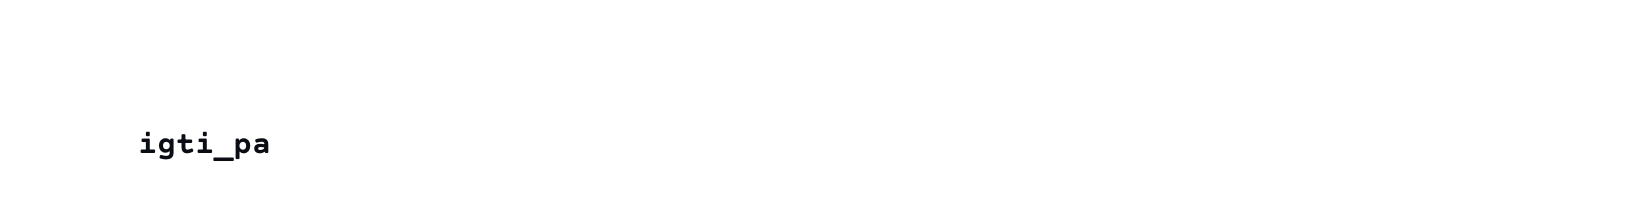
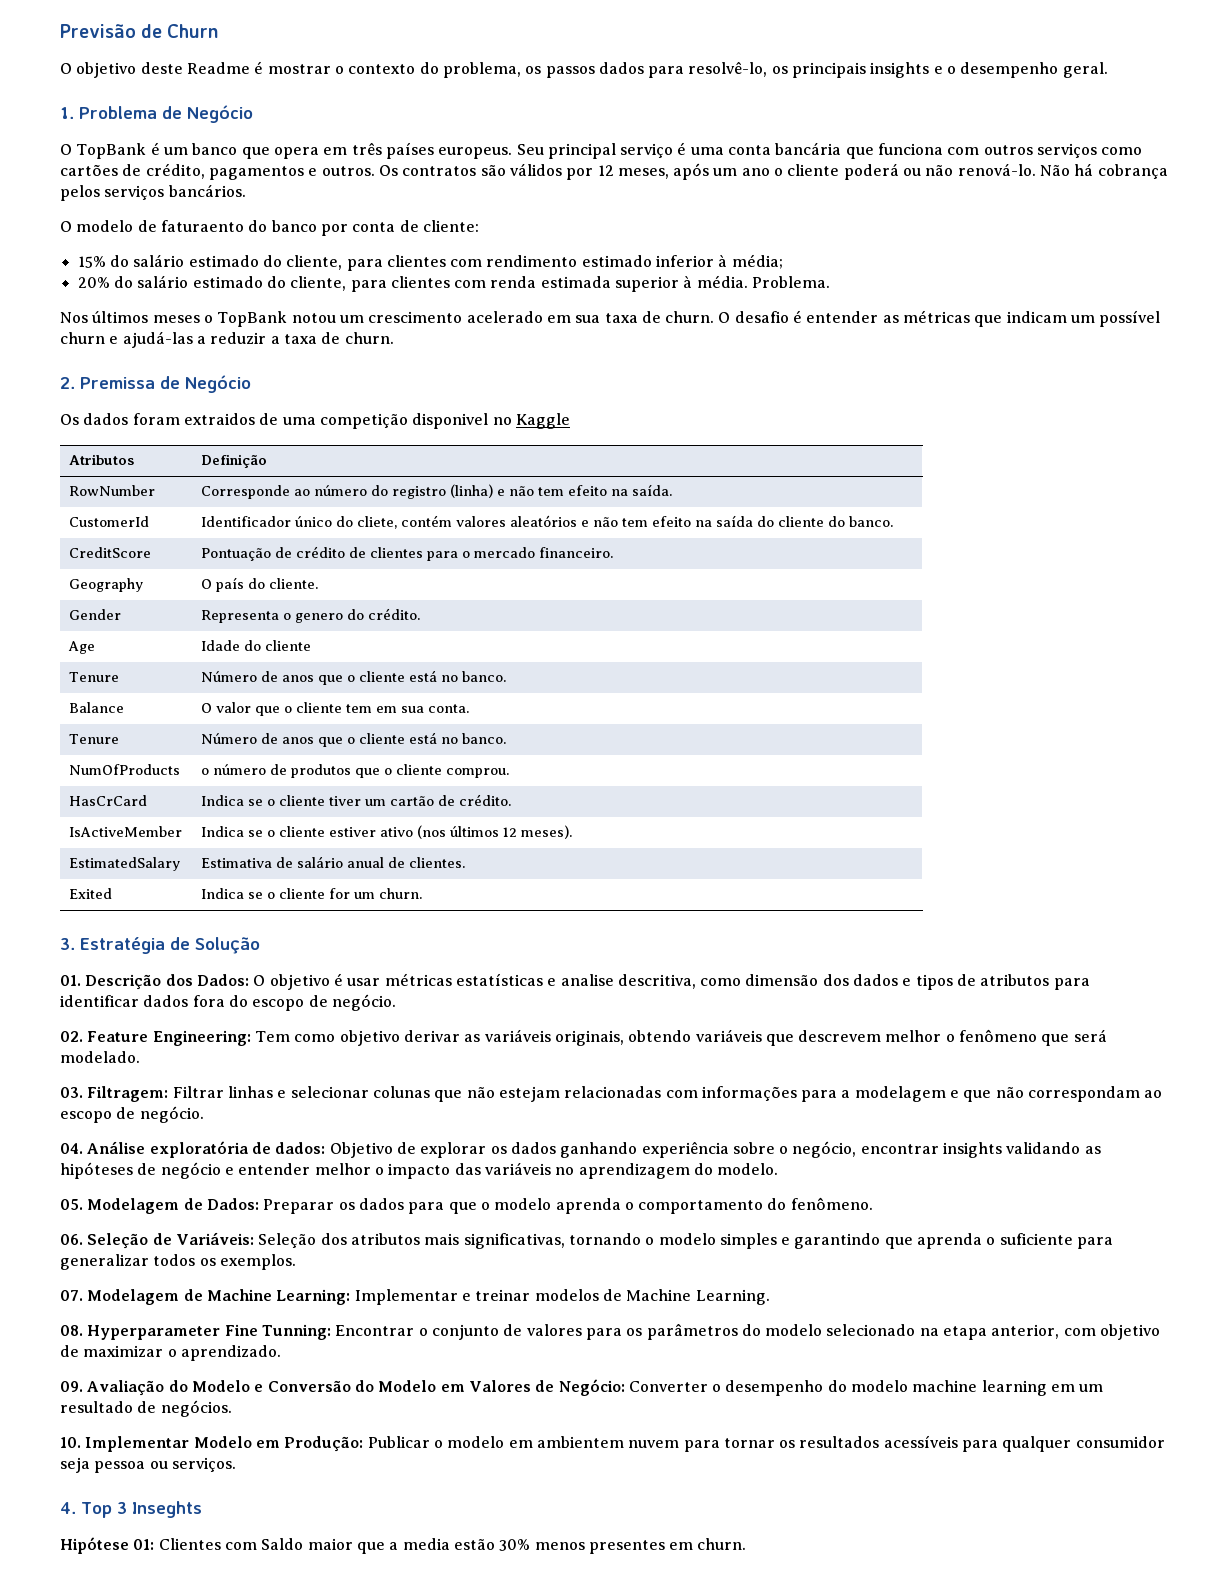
[138,131,271,162] igti_pa -> [60,24,219,38] [60,61,1108,78] [60,105,253,123] [60,142,1143,159] [60,163,1168,180] [60,184,246,201] [60,220,479,236] [77,254,783,271] [77,275,831,292] [60,310,1161,327] [60,331,394,348] [60,375,251,393] [60,413,570,429] [69,454,135,465] [201,454,268,468] [69,485,156,496] [201,484,673,499] [69,516,150,527] [201,515,894,529] [69,547,152,558] [201,546,614,561] [69,578,144,592] [201,577,319,592] [69,609,122,620] [201,608,421,623] [68,641,96,654] [201,640,312,651] [69,672,120,682] [201,670,507,685] [69,702,125,713] [201,702,470,716] [69,734,120,744] [201,732,507,747] [69,764,181,775] [201,764,510,778] [69,795,148,806] [201,794,512,806] [69,826,183,837] [201,825,573,839] [69,857,181,871] [201,856,466,868] [69,888,113,899] [201,888,423,899] [60,937,260,954] [60,973,1090,990] [60,994,396,1011] [60,1029,1107,1046] [60,1051,140,1063] [60,1086,1163,1102] [60,1106,204,1123] [60,1141,1101,1158] [60,1162,779,1179] [60,1197,873,1214] [60,1232,1114,1249] [60,1254,296,1270] [60,1289,770,1305] [60,1323,1161,1340] [60,1345,281,1361] [60,1379,1104,1396] [60,1400,232,1417] [60,1435,1165,1452] [60,1457,236,1473] [60,1501,202,1518] [60,1537,747,1554] Previsão de Churn // O objetivo deste Readme é mostrar o contexto do problema, os passos dados para resolvê-lo, os principais insights e o desempenho geral. // 1. Problema de Negócio // O TopBank é um banco que opera em três países europeus. Seu principal serviço é uma conta bancária que funciona com outros serviços como cartões de crédito, pagamentos e outros. Os contratos são válidos por 12 meses, após um ano o cliente poderá ou não renová-lo. Não há cobrança pelos serviços bancários. // O modelo de faturaento do banco por conta de cliente: // 15% do salário estimado do cliente, para clientes com rendimento estimado inferior à média; // 20% do salário estimado do cliente, para clientes com renda estimada superior à média. Problema. // Nos últimos meses o TopBank notou um crescimento acelerado em sua taxa de churn. O desafio é entender as métricas que indicam um possível churn e ajudá-las a reduzir a taxa de churn. // 2. Premissa de Negócio // Os dados foram extraidos de uma competição disponivel no Kaggle // Atributos | Definição // RowNumber | Corresponde ao número do registro (linha) e não tem efeito na saída. // CustomerId | Identificador único do cliete, contém valores aleatórios e não tem efeito na saída do cliente do banco. // CreditScore | Pontuação de crédito de clientes para o mercado financeiro. // Geography | O país do cliente. // Gender | Representa o genero do crédito. // Age | Idade do cliente // Tenure | Número de anos que o cliente está no banco. // Balance | O valor que o cliente tem em sua conta. // Tenure | Número de anos que o cliente está no banco. // NumOfProducts | o número de produtos que o cliente comprou. // HasCrCard | Indica se o cliente tiver um cartão de crédito. // IsActiveMember | Indica se o cliente estiver ativo (nos últimos 12 meses). // EstimatedSalary | Estimativa de salário anual de clientes. // Exited | Indica se o cliente for um churn. // 3. Estratégia de Solução // 01. Descrição dos Dados: O objetivo é usar métricas estatísticas e analise descritiva, como dimensão dos dados e tipos de atributos para identificar dados fora do escopo de negócio. // 02. Feature Engineering: Tem como objetivo derivar as variáveis originais, obtendo variáveis que descrevem melhor o fenômeno que será modelado. // 03. Filtragem: Filtrar linhas e selecionar colunas que não estejam relacionadas com informações para a modelagem e que não correspondam ao escopo de negócio. // 04. Análise exploratória de dados: Objetivo de explorar os dados ganhando experiência sobre o negócio, encontrar insights validando as hipóteses de negócio e entender melhor o impacto das variáveis no aprendizagem do modelo. // 05. Modelagem de Dados: Preparar os dados para que o modelo aprenda o comportamento do fenômeno. // 06. Seleção de Variáveis: Seleção dos atributos mais significativas, tornando o modelo simples e garantindo que aprenda o suficiente para generalizar todos os exemplos. // 07. Modelagem de Machine Learning: Implementar e treinar modelos de Machine Learning. // 08. Hyperparameter Fine Tunning: Encontrar o conjunto de valores para os parâmetros do modelo selecionado na etapa anterior, com objetivo de maximizar o aprendizado. // 09. Avaliação do Modelo e Conversão do Modelo em Valores de Negócio: Converter o desempenho do modelo machine learning em um resultado de negócios. // 10. Implementar Modelo em Produção: Publicar o modelo em ambientem nuvem para tornar os resultados acessíveis para qualquer consumidor seja pessoa ou serviços. // 4. Top 3 Inseghts // Hipótese 01: Clientes com Saldo maior que a media estão 30% menos presentes em churn.

